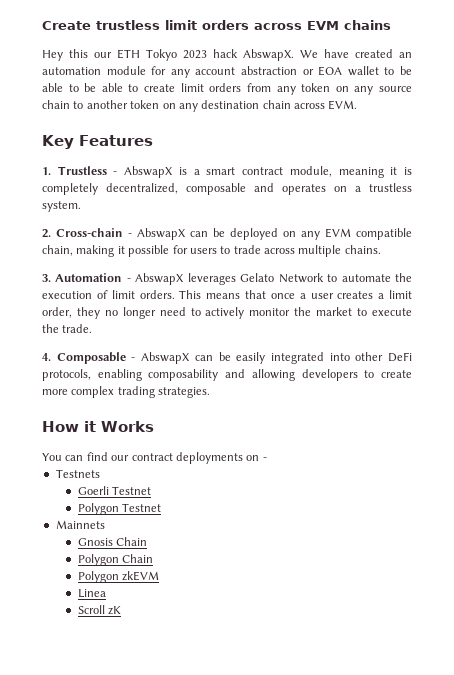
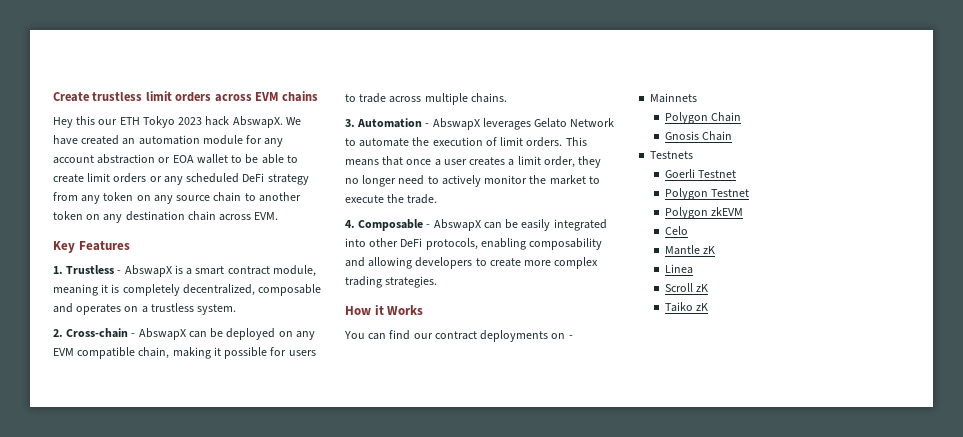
[84,83,242,92] be able to create limit orders -> [53,173,309,185] create limit orders or any scheduled DeFi strategy
(267, 459) none -> [650,93,698,103] [665,112,742,124] [665,131,733,141] // Mainnets // Polygon Chain // Gnosis Chain
[55,520,105,529] [77,537,148,546] [77,554,154,566] // Mainnets // Gnosis Chain // Polygon Chain -> (750, 193) none
(160, 576) none -> [665,226,689,235] [665,245,716,255] // Celo // Mantle zK
(122, 610) none -> [665,302,709,312] // Taiko zK

